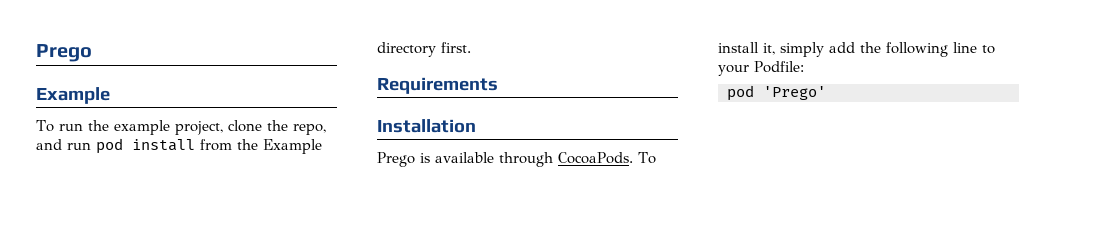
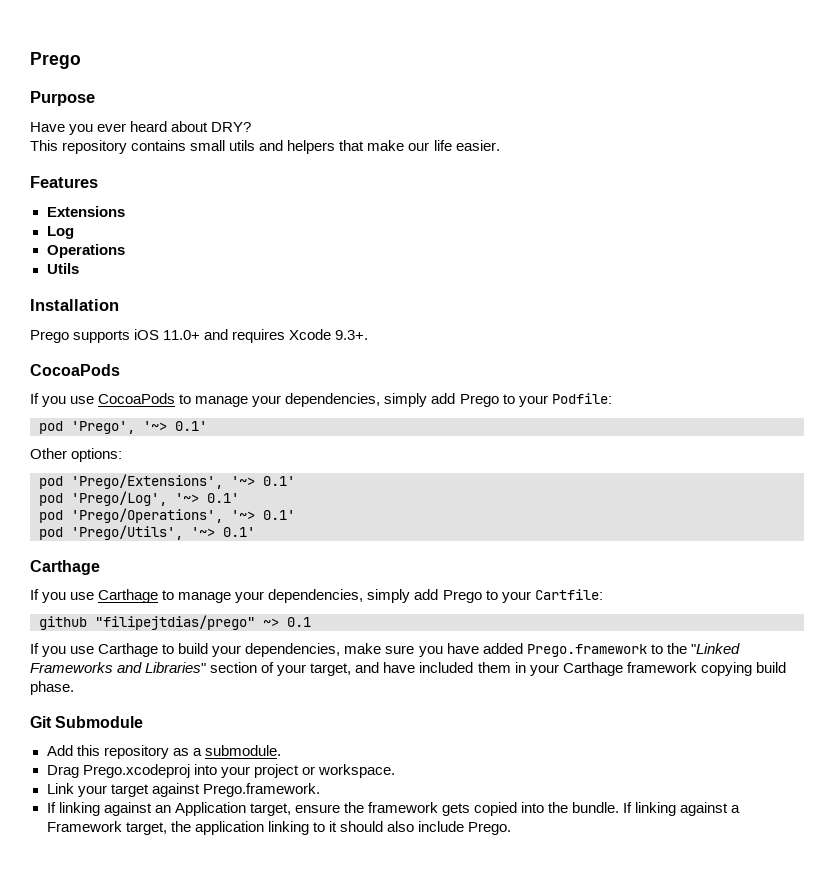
[36,87,110,104] [36,120,326,135] [36,138,322,154] [377,42,471,57] [377,77,498,94] [377,119,476,133] [377,152,656,167] [718,42,995,57] [718,61,804,76] [727,85,826,101] Example // To run the example project, clone the repo, and run pod install from the Example directory first. // Requirements // Installation // Prego is available through CocoaPods. To install it, simply add the following line to your Podfile: // pod 'Prego' -> [30,91,95,106] [30,121,252,135] [30,140,500,154] [30,176,98,188] [46,206,125,217] [46,226,74,239] [46,244,125,258] [46,263,79,274] [30,299,119,311] [30,329,369,343] [30,364,120,376] [30,393,612,407] [39,421,207,434] [30,448,123,462] [39,474,295,489] [39,491,239,506] [39,508,295,523] [39,525,255,540] [30,560,100,575] [30,589,603,603] [39,615,311,630] [30,643,740,657] [30,662,786,676] [30,681,74,695] [30,716,144,728] [46,745,281,759] [46,764,395,778] [46,783,320,797] [46,802,741,816] [46,821,512,835] Purpose // Have you ever heard about DRY? // This repository contains small utils and helpers that make our life easier. // Features // Extensions // Log // Operations // Utils // Installation // Prego supports iOS 11.0+ and requires Xcode 9.3+. // CocoaPods // If you use CocoaPods to manage your dependencies, simply add Prego to your Podfile: // pod 'Prego', '~> 0.1' // Other options: // pod 'Prego/Extensions', '~> 0.1' // pod 'Prego/Log', '~> 0.1' // pod 'Prego/Operations', '~> 0.1' // pod 'Prego/Utils', '~> 0.1' // Carthage // If you use Carthage to manage your dependencies, simply add Prego to your Cartfile: // github "filipejtdias/prego" ~> 0.1 // If you use Carthage to build your dependencies, make sure you have added Prego.framework to the "Linked Frameworks and Libraries" section of your target, and have included them in your Carthage framework copying build phase. // Git Submodule // Add this repository as a submodule. // Drag Prego.xcodeproj into your project or workspace. // Link your target against Prego.framework. // If linking against an Application target, ensure the framework gets copied into the bundle. If linking against a Framework target, the application linking to it should also include Prego.

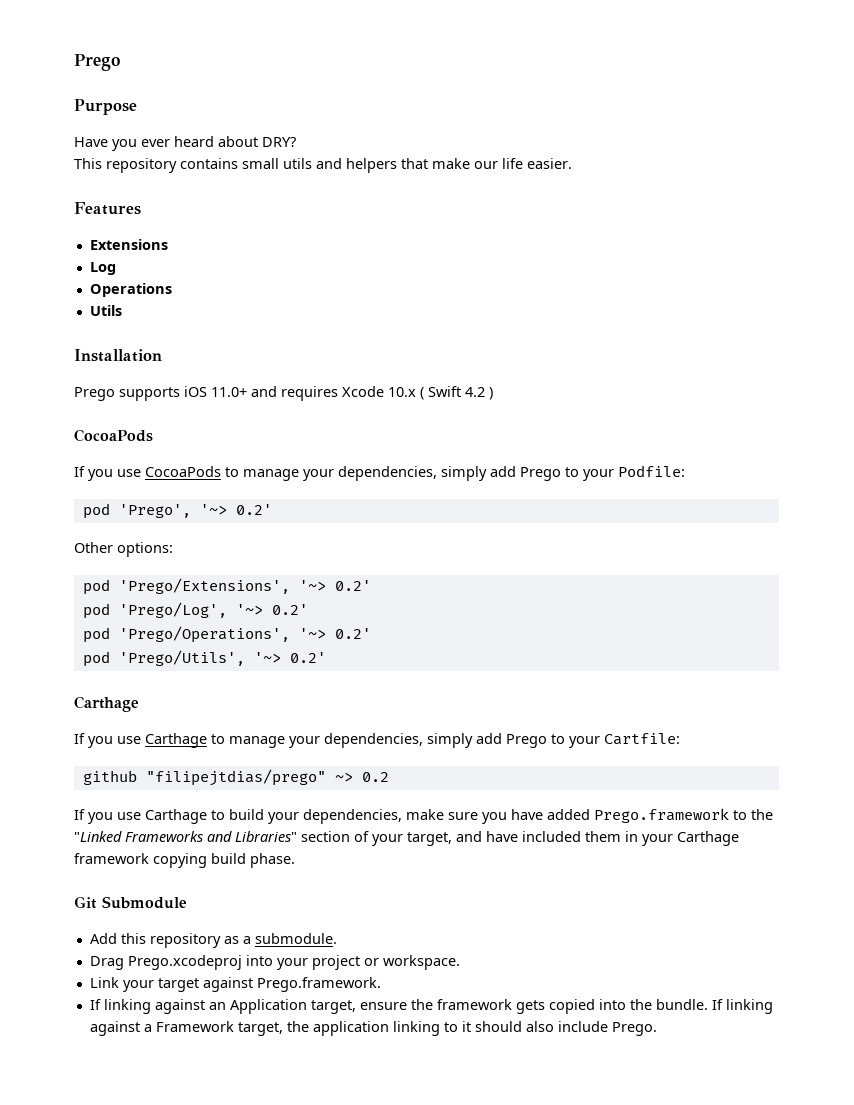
[335,330,369,340] 9.3+. -> [388,386,493,400] 10.x ( Swift 4.2 )
[175,421,207,431] 0.1' -> [235,504,272,515] 0.2'
[263,476,295,486] 0.1' -> [334,580,371,591] 0.2'
[207,493,239,503] 0.1' -> [271,604,308,615] 0.2'
[263,510,295,520] 0.1' -> [334,628,371,639] 0.2'
[223,527,255,537] 0.1' -> [289,652,326,663] 0.2'
[287,617,311,627] 0.1 -> [361,772,389,782] 0.2

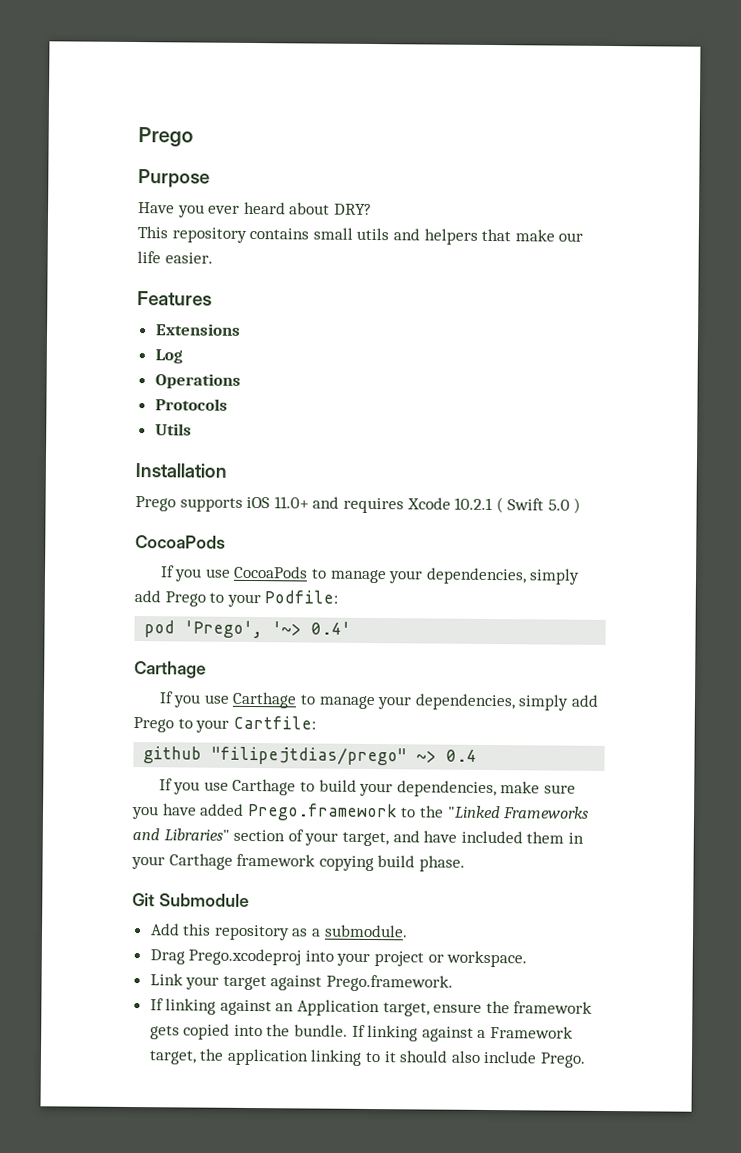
(172, 290) none -> [154,398,228,411] // Protocols
[388,387,416,397] 10.x -> [454,497,494,511] 10.2.1
[465,387,485,397] 4.2 -> [547,499,570,511] 5.0
[235,504,272,515] [74,542,173,557] [82,578,371,595] [82,602,308,619] [82,626,371,643] [82,650,326,667] 0.2' // Other options: // pod 'Prego/Extensions', '~> 0.2' // pod 'Prego/Log', '~> 0.2' // pod 'Prego/Operations', '~> 0.2' // pod 'Prego/Utils', '~> 0.2' -> [311,621,352,635] 0.4'
[361,772,389,782] 0.2 -> [446,749,478,762] 0.4

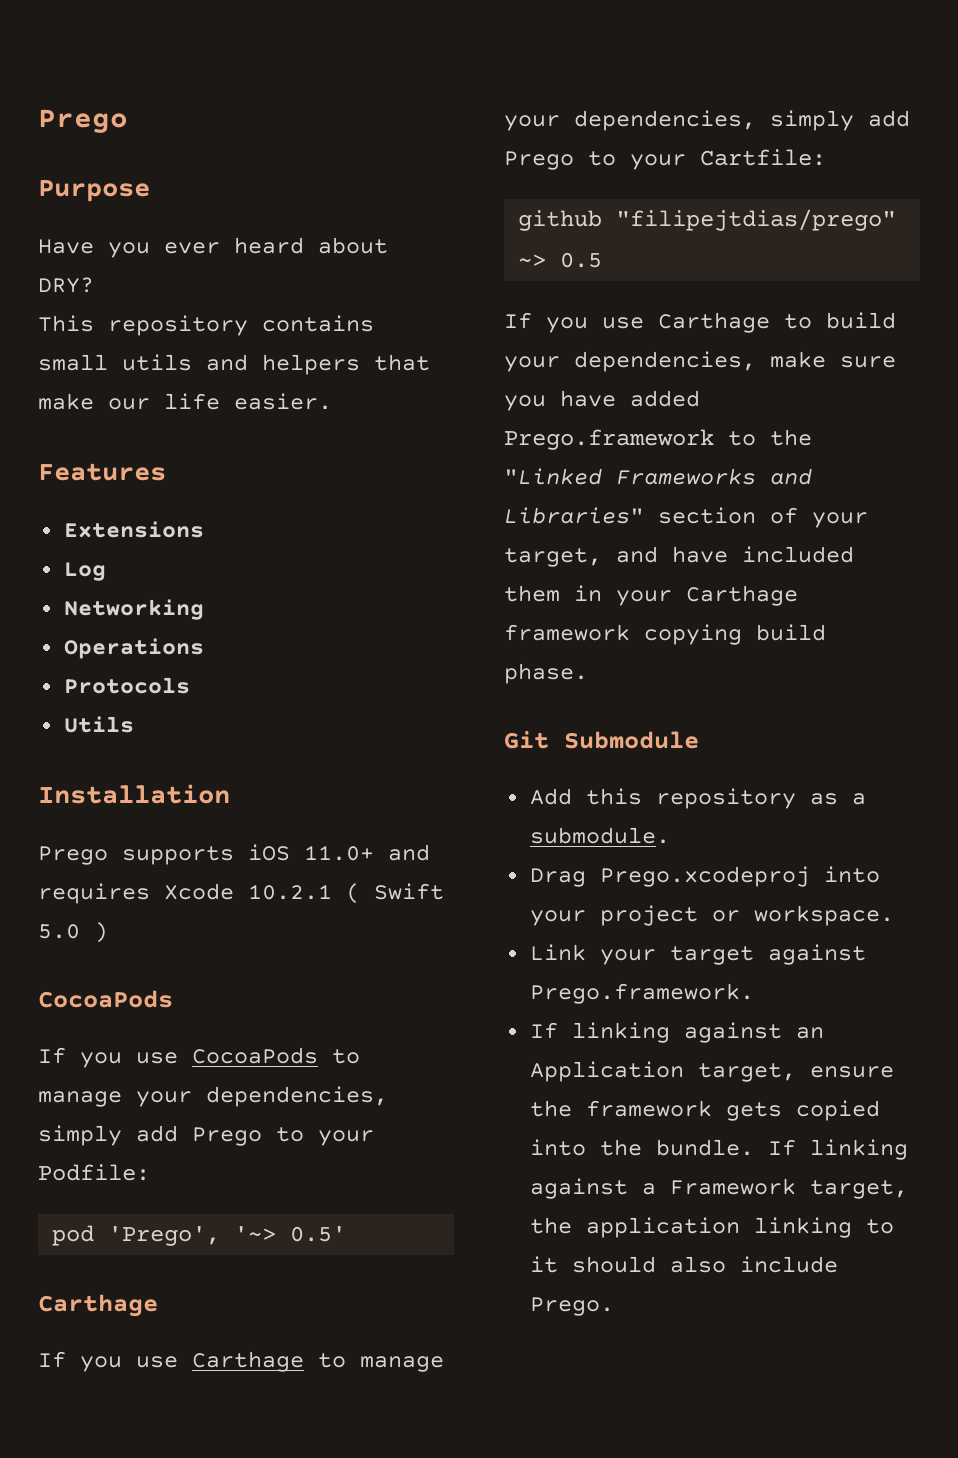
(183, 356) none -> [63,599,204,620] // Networking
[311,621,352,635] 0.4' -> [290,1226,347,1242] 0.5'
[446,749,478,762] 0.4 -> [560,252,603,268] 0.5

